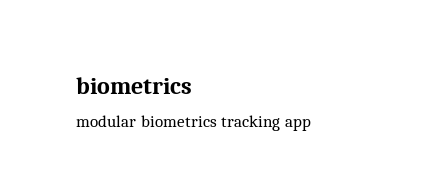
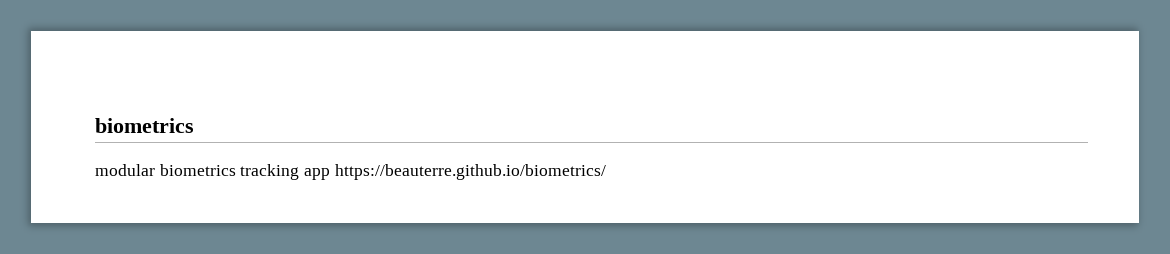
(311, 124) none -> [334,164,606,180] https://beauterre.github.io/biometrics/

